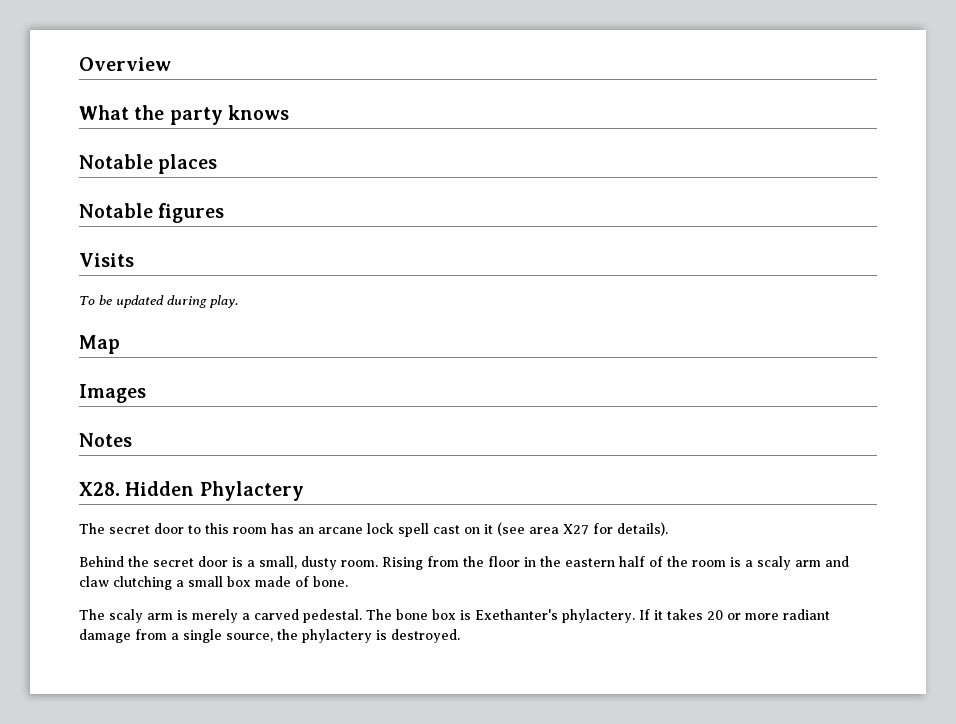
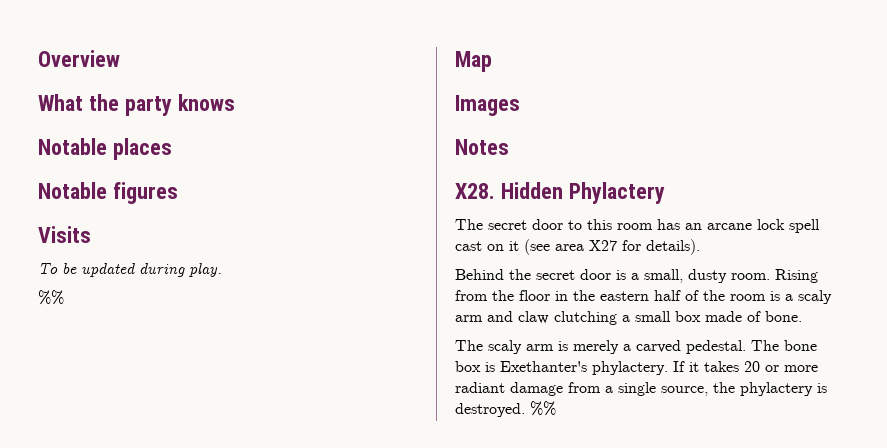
(238, 301) none -> [38,290,64,305] // %%
(460, 636) none -> [530,401,556,416] %%

